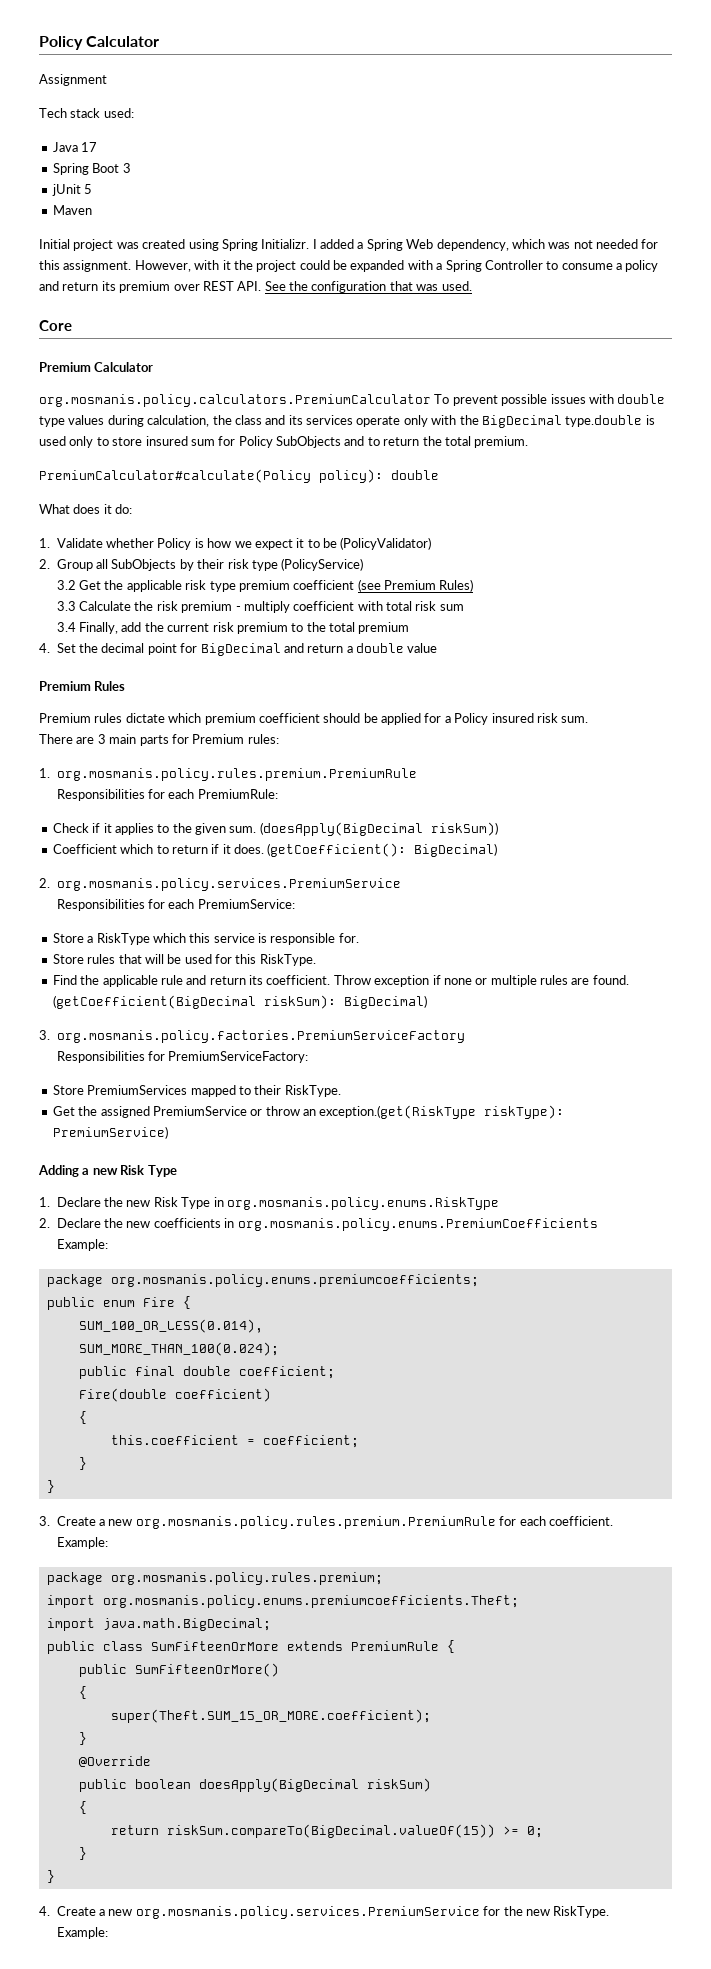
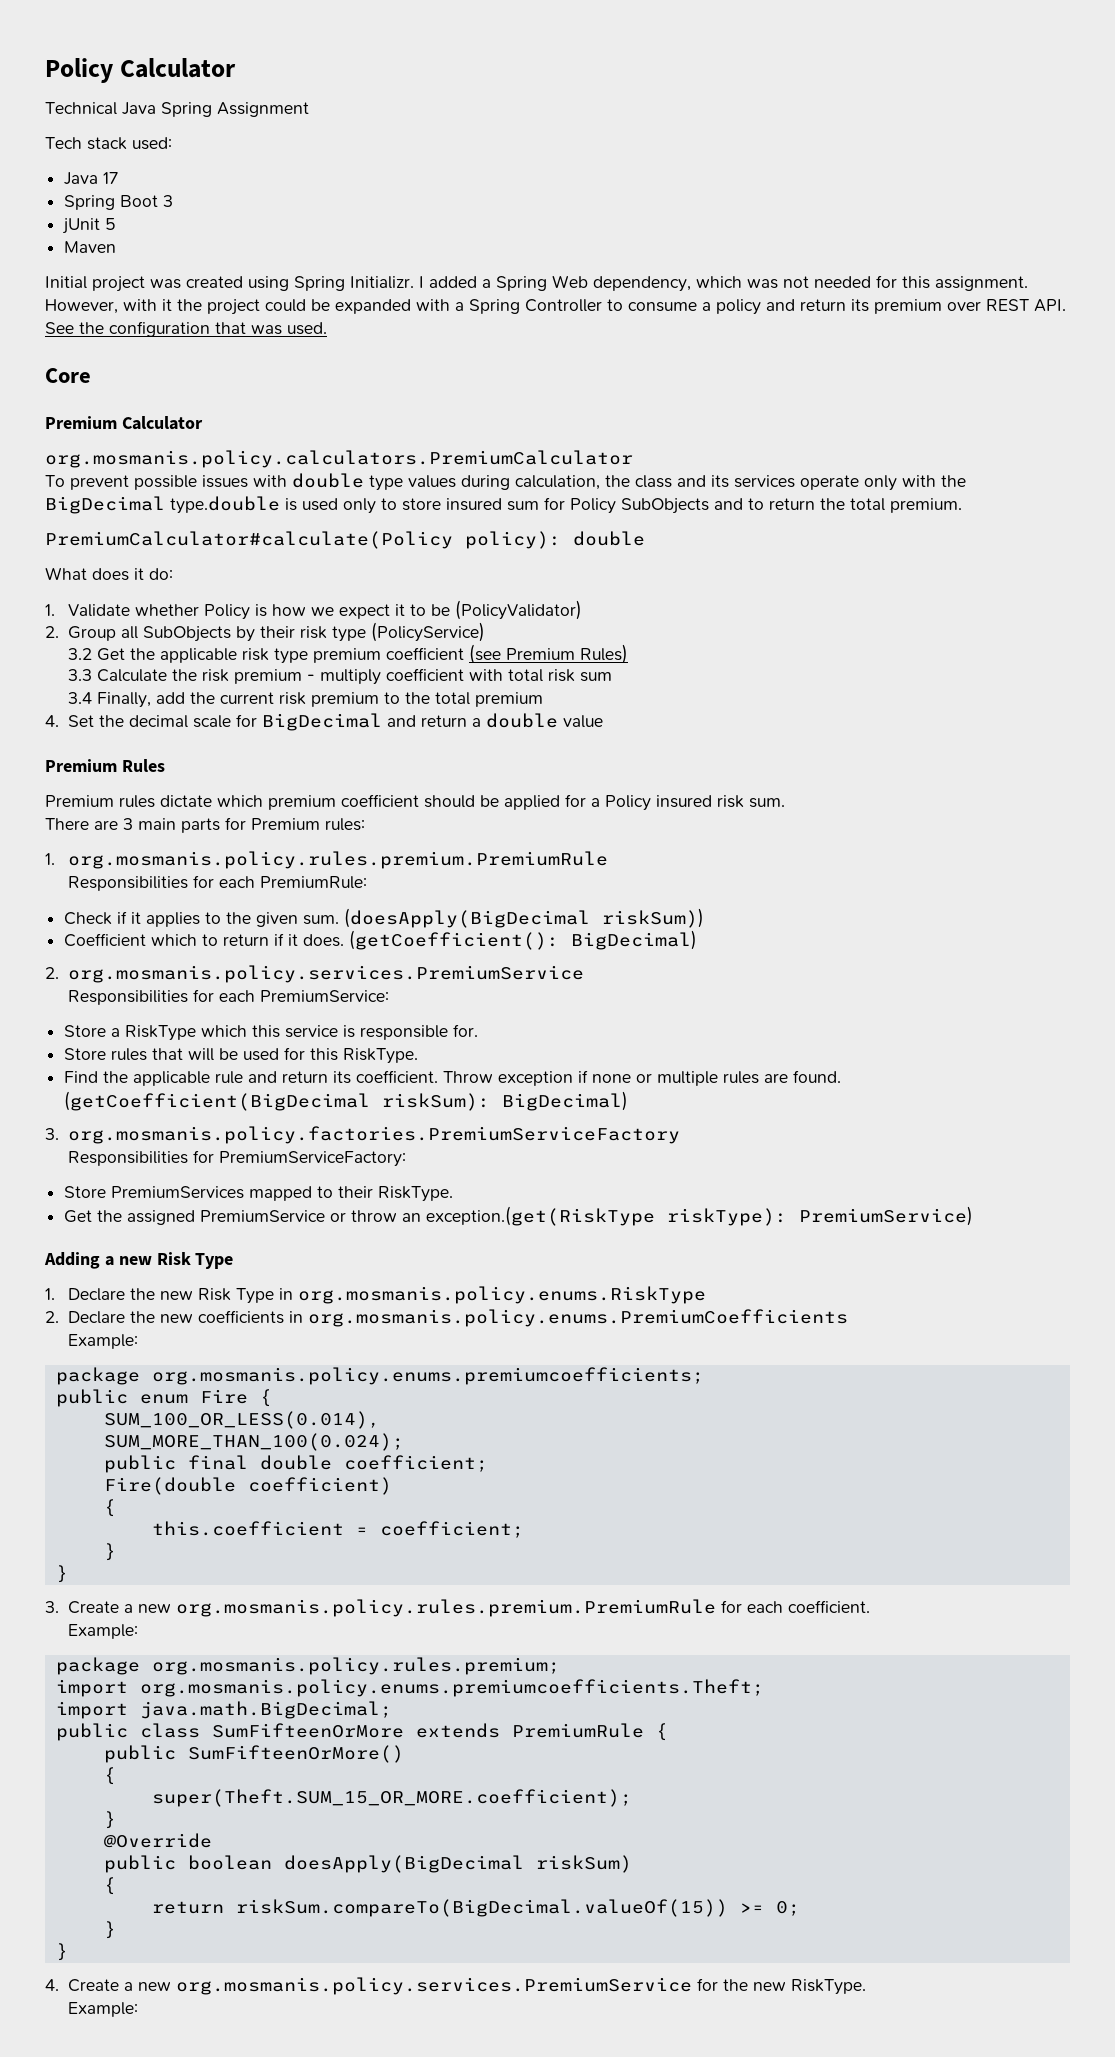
(160, 41) none -> [45,102,212,117] Technical Java Spring
(431, 400) none -> (633, 459) //
[147,643,177,655] point -> [193,715,232,728] scale

